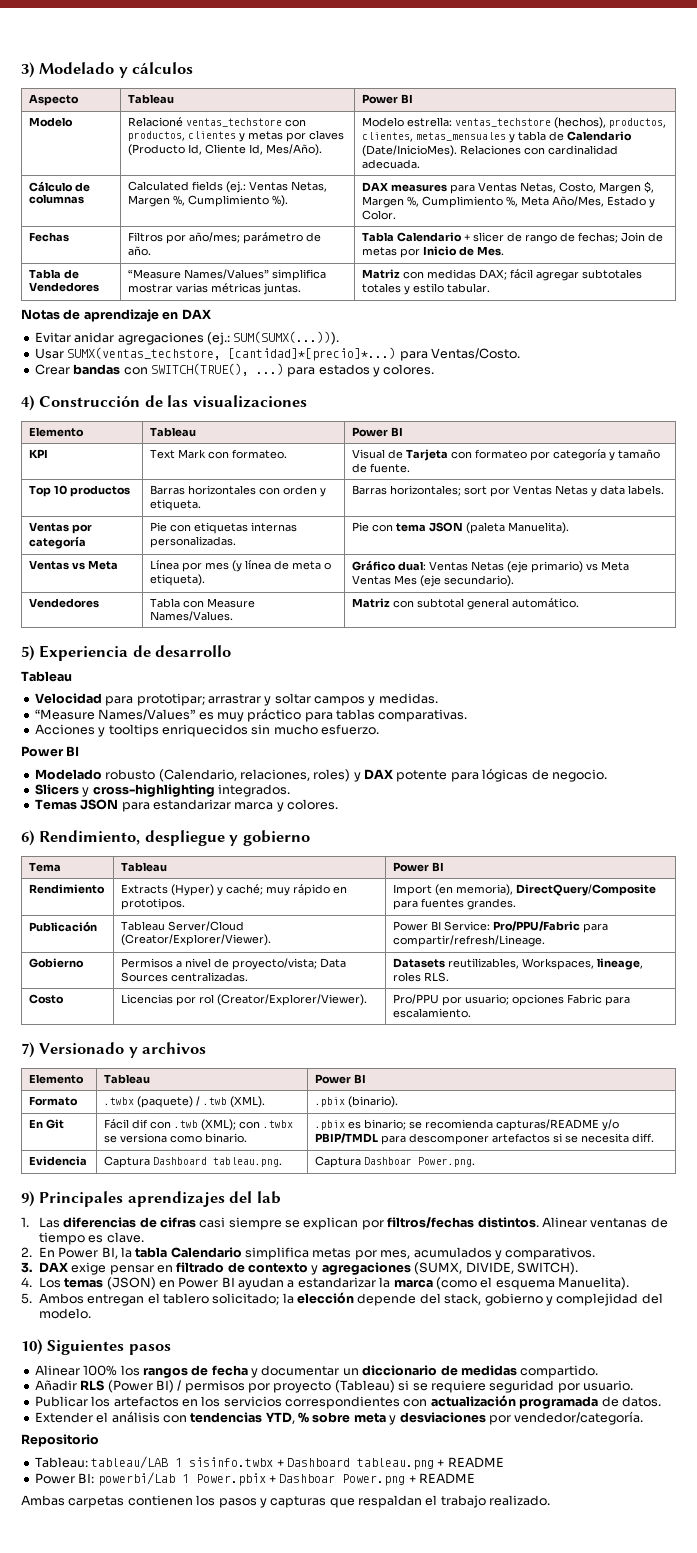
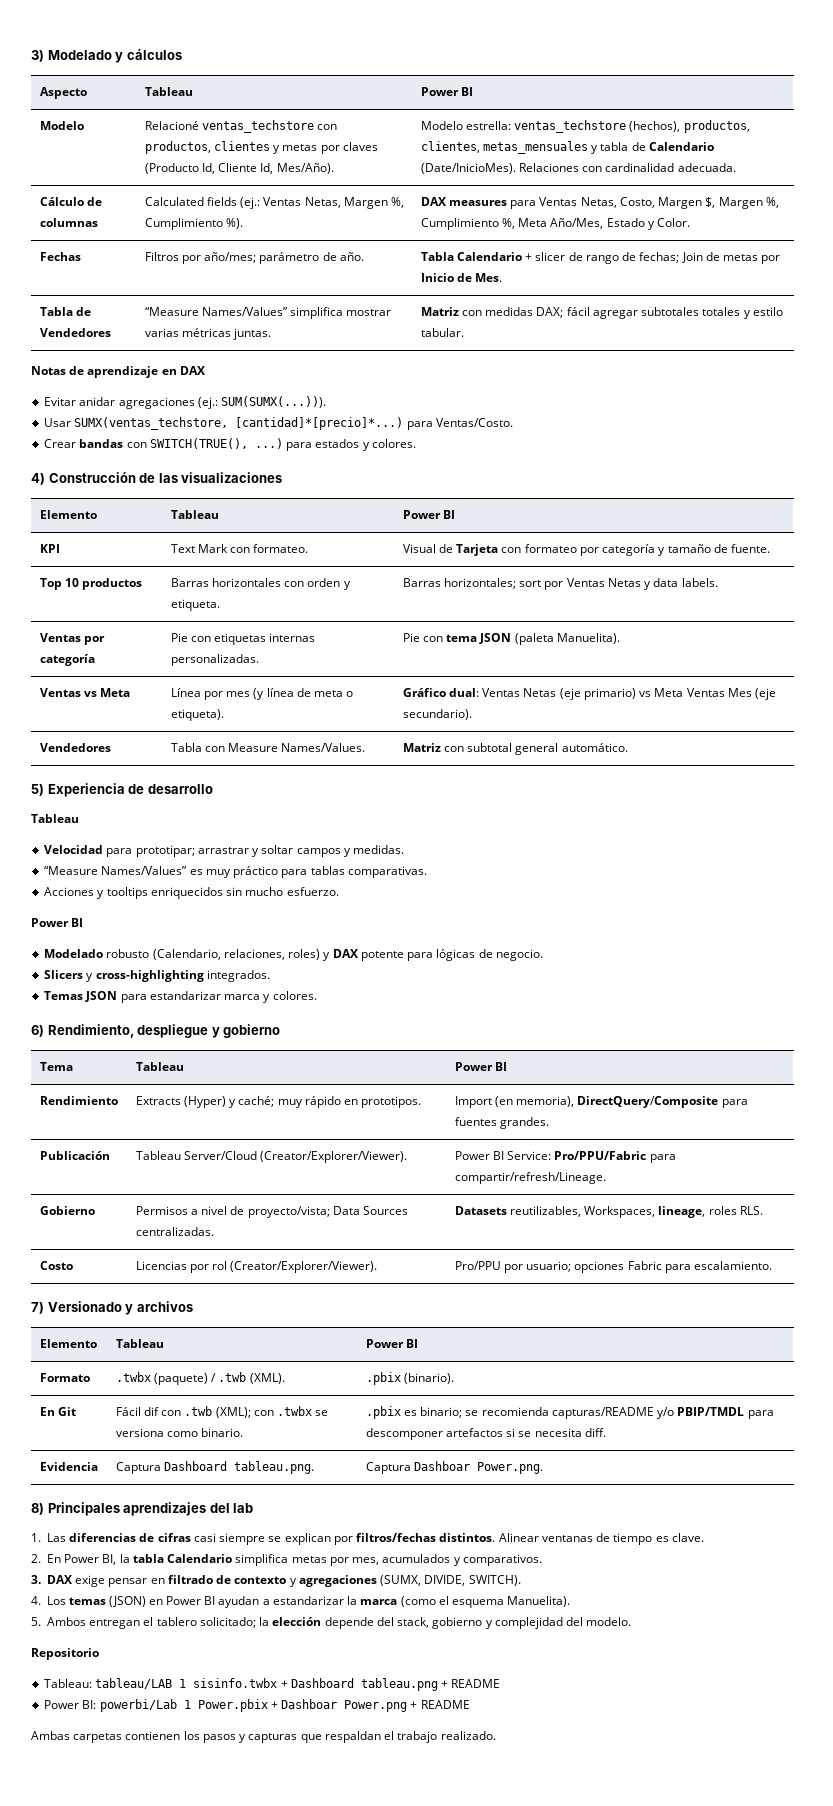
[21,1191,35,1207] 9) -> [31,1503,44,1515] 8)
[21,1339,171,1355] [34,1365,599,1378] [34,1380,633,1393] [34,1395,661,1409] [34,1411,644,1425] // 10) Siguientes pasos // Alinear 100% los rangos de fecha y documentar un diccionario de medidas compartido. // Añadir RLS (Power BI) / permisos por proyecto (Tableau) si se requiere seguridad por usuario. // Publicar los artefactos en los servicios correspondientes con actualización programada de datos. // Extender el análisis con tendencias YTD, % sobre meta y desviaciones por vendedor/categoría. -> (632, 1621) none

